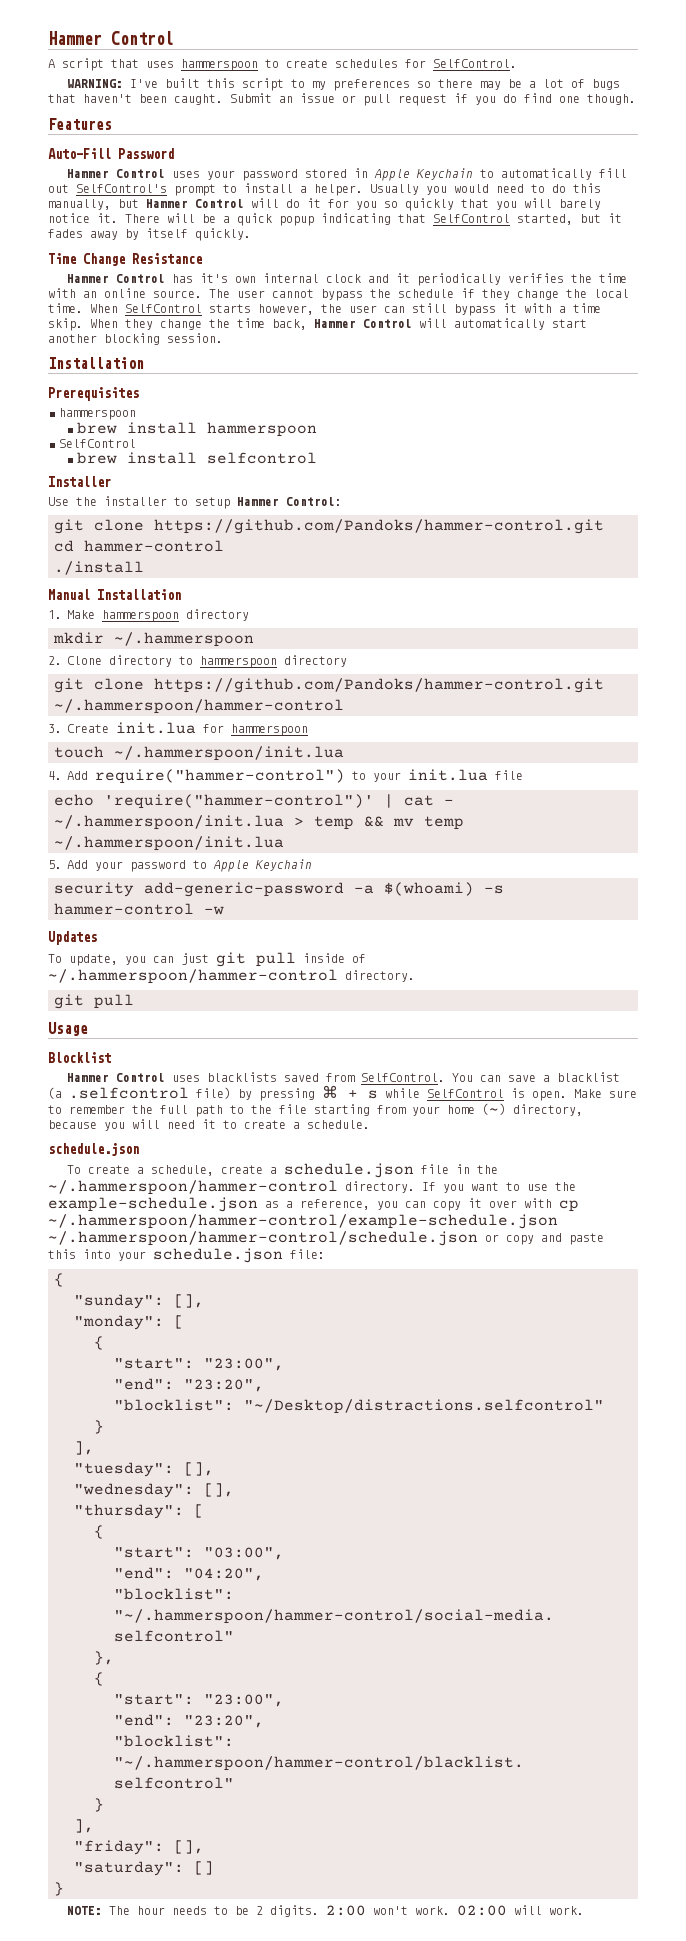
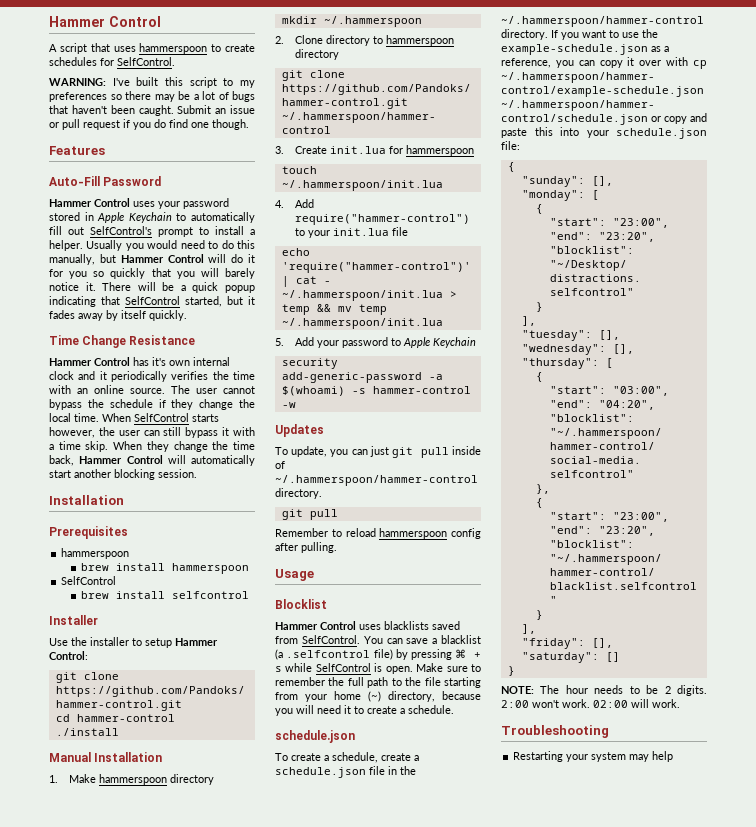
(134, 1001) none -> [275,528,481,539] [275,542,337,553] // Remember to reload hammerspoon config after pulling.
(584, 1910) none -> [501,725,609,738] [513,751,674,762] // Troubleshooting // Restarting your system may help

